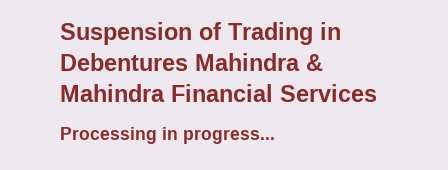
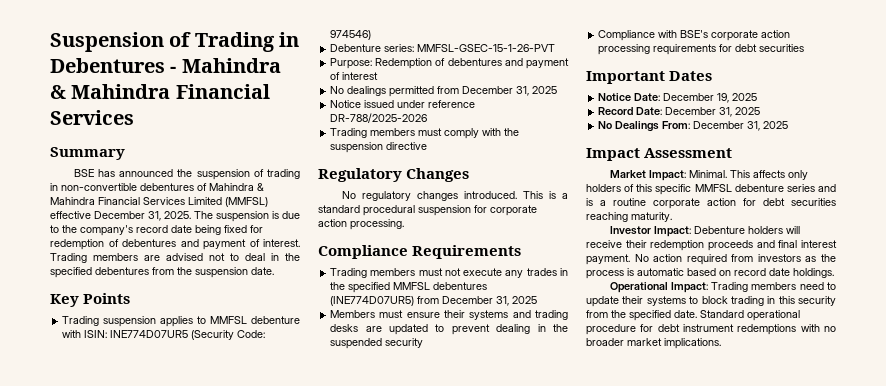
(188, 62) none -> [170,66,177,73] -
[60,127,275,144] Processing in progress... -> [50,147,125,160] [73,169,301,180] [50,183,264,191] [50,197,268,207] [50,211,300,222] [50,225,263,236] [50,239,300,250] [50,253,300,263] [50,267,274,278] [50,293,131,307] [62,316,300,327] [62,330,266,340] [330,30,372,40] [330,44,556,52] [330,58,569,69] [330,72,379,80] [330,86,558,97] [330,100,476,108] [330,113,428,123] [330,128,520,139] [330,142,428,153] [318,168,470,182] [341,191,568,201] [318,205,537,216] [318,219,404,230] [318,245,522,259] [330,268,568,278] [330,282,488,293] [330,296,538,306] [330,310,568,320] [330,324,568,335] [330,338,424,349] [598,30,791,41] [598,44,805,55] [586,71,713,84] [598,93,758,103] [598,107,761,117] [598,121,789,132] [586,148,733,161] [609,170,808,181] [586,184,836,195] [586,198,836,209] [586,212,672,222] [609,226,800,237] [586,240,837,251] [586,254,836,265] [586,268,834,279] [609,282,836,293] [586,296,836,307] [586,310,800,321] [586,324,836,335] [586,338,721,349] Summary // BSE has announced the suspension of trading in non-convertible debentures of Mahindra & Mahindra Financial Services Limited (MMFSL) effective December 31, 2025. The suspension is due to the company's record date being fixed for redemption of debentures and payment of interest. Trading members are advised not to deal in the specified debentures from the suspension date. // Key Points // Trading suspension applies to MMFSL debenture with ISIN: INE774D07UR5 (Security Code: 974546) // Debenture series: MMFSL-GSEC-15-1-26-PVT // Purpose: Redemption of debentures and payment of interest // No dealings permitted from December 31, 2025 // Notice issued under reference DR-788/2025-2026 // Trading members must comply with the suspension directive // Regulatory Changes // No regulatory changes introduced. This is a standard procedural suspension for corporate action processing. // Compliance Requirements // Trading members must not execute any trades in the specified MMFSL debentures (INE774D07UR5) from December 31, 2025 // Members must ensure their systems and trading desks are updated to prevent dealing in the suspended security // Compliance with BSE's corporate action processing requirements for debt securities // Important Dates // Notice Date: December 19, 2025 // Record Date: December 31, 2025 // No Dealings From: December 31, 2025 // Impact Assessment // Market Impact: Minimal. This affects only holders of this specific MMFSL debenture series and is a routine corporate action for debt securities reaching maturity. // Investor Impact: Debenture holders will receive their redemption proceeds and final interest payment. No action required from investors as the process is automatic based on record date holdings. // Operational Impact: Trading members need to update their systems to block trading in this security from the specified date. Standard operational procedure for debt instrument redemptions with no broader market implications.

